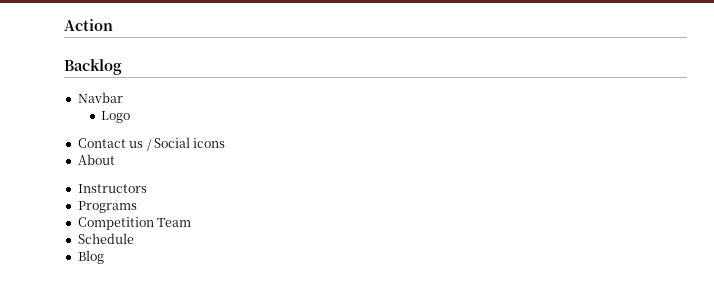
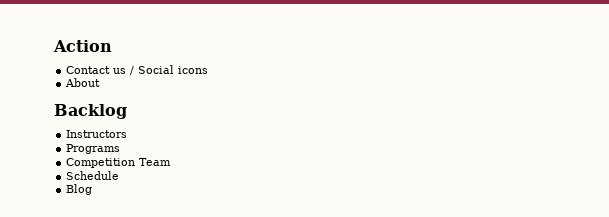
[64,59,122,75] [77,92,123,103] [100,111,130,123] // Backlog // Navbar // Logo -> (112, 46) none
(115, 159) none -> [54,104,127,119] // Backlog

